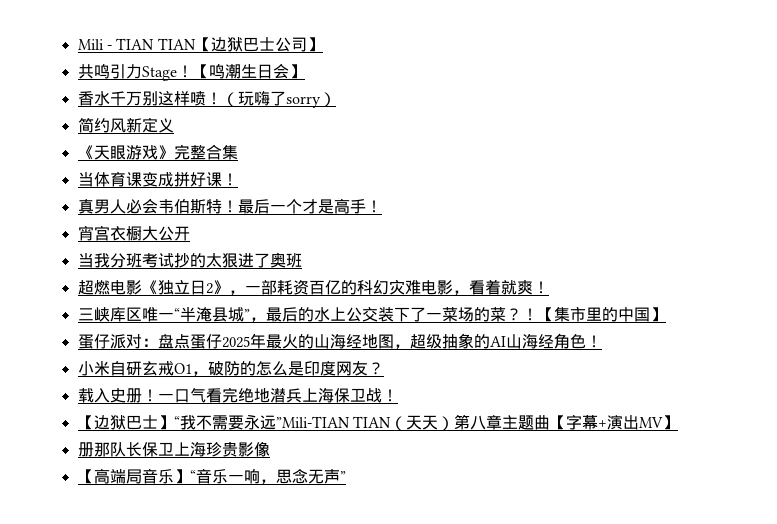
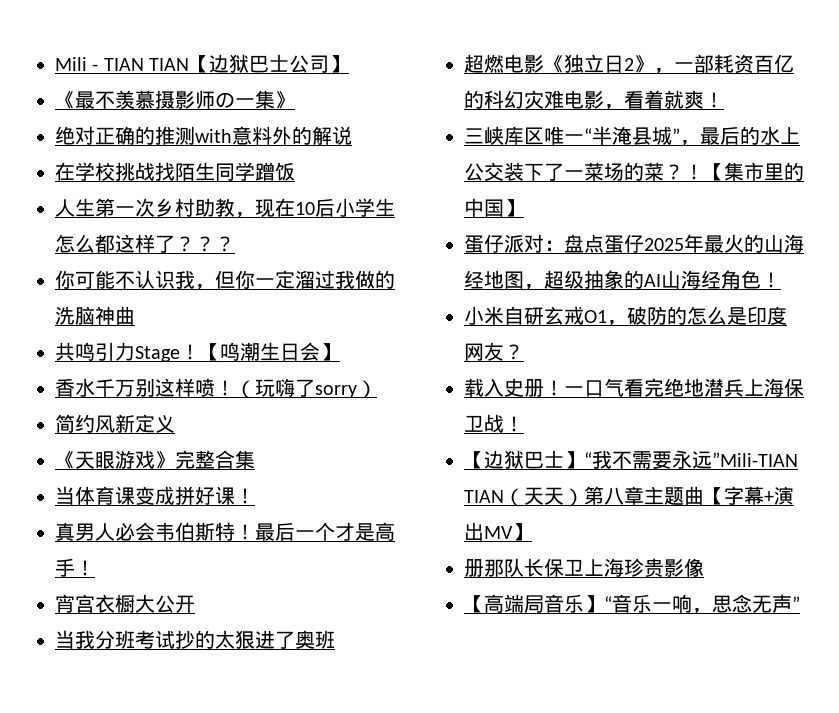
(323, 44) none -> [55,90,295,110] [55,126,352,145] [55,162,295,181] [55,198,395,218] [55,234,235,253] [55,270,395,290] [55,306,135,325] // 《最不羡慕摄影师の一集》 // 绝对正确的推测with意料外的解说 // 在学校挑战找陌生同学蹭饭 // 人生第一次乡村助教，现在10后小学生怎么都这样了？？？ // 你可能不认识我，但你一定溜过我做的洗脑神曲

